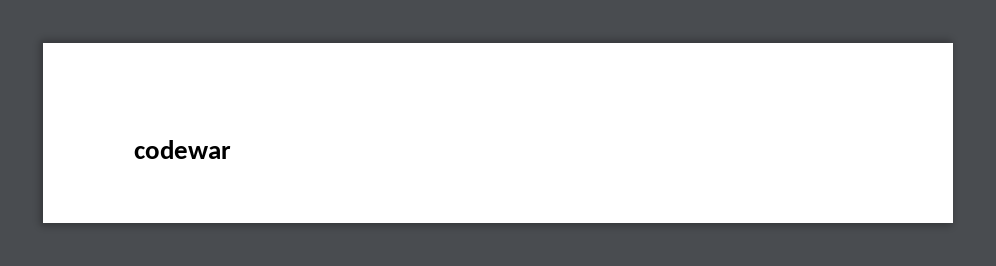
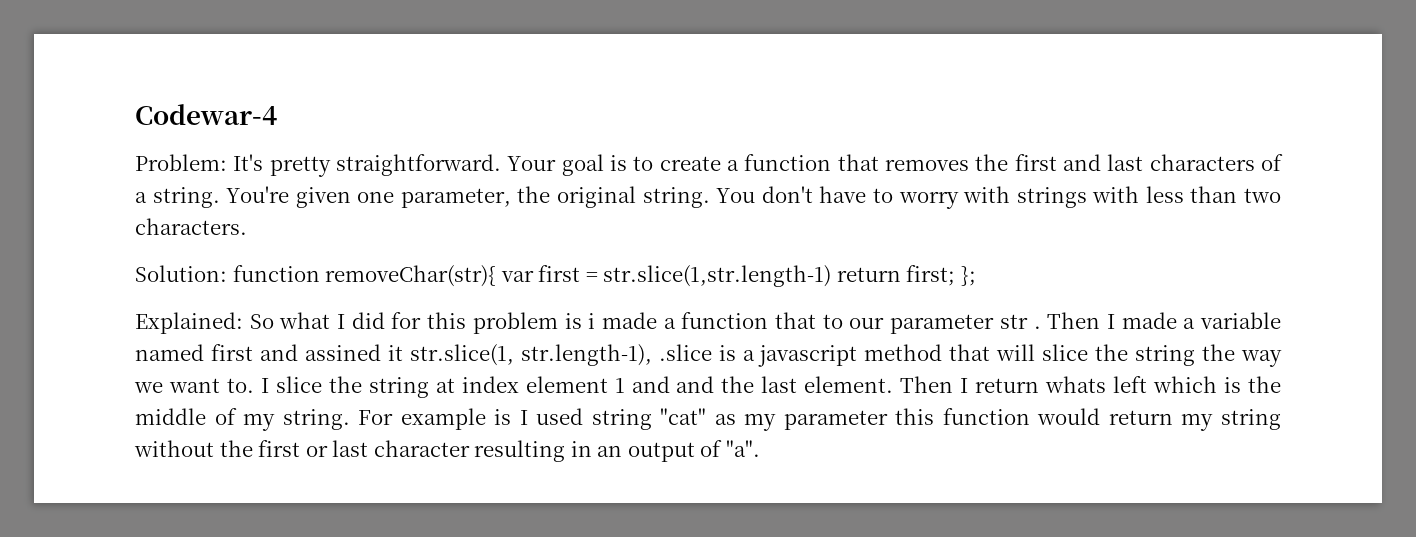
[134,140,231,159] codewar -> [135,104,277,125] [135,154,1284,177] [135,186,1281,209] [135,218,247,235] [135,265,976,287] [135,312,1281,334] [135,344,1282,367] [134,376,1282,398] [135,408,1281,431] [134,440,760,462] Codewar-4 // Problem: It's pretty straightforward. Your goal is to create a function that removes the first and last characters of a string. You're given one parameter, the original string. You don't have to worry with strings with less than two characters. // Solution: function removeChar(str){ var first = str.slice(1,str.length-1) return first; }; // Explained: So what I did for this problem is i made a function that to our parameter str . Then I made a variable named first and assined it str.slice(1, str.length-1), .slice is a javascript method that will slice the string the way we want to. I slice the string at index element 1 and and the last element. Then I return whats left which is the middle of my string. For example is I used string "cat" as my parameter this function would return my string without the first or last character resulting in an output of "a".

